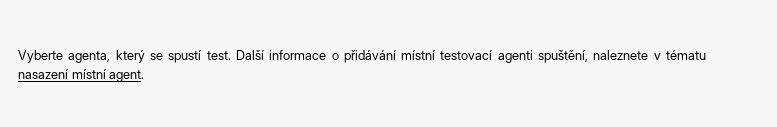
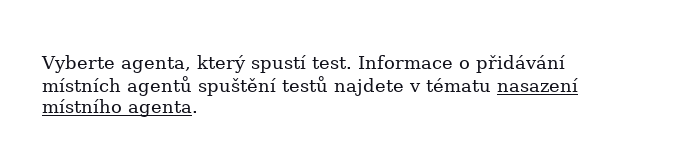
[149,53,163,60] se -> (246, 64) none
[235,50,649,63] Další informace o přidávání místní testovací agenti spuštění, naleznete -> [357,55,565,73] [42,76,404,96] Informace o přidávání místních agentů spuštění testů najdete
[71,69,145,82] místní agent. -> [42,99,198,117] místního agenta.

